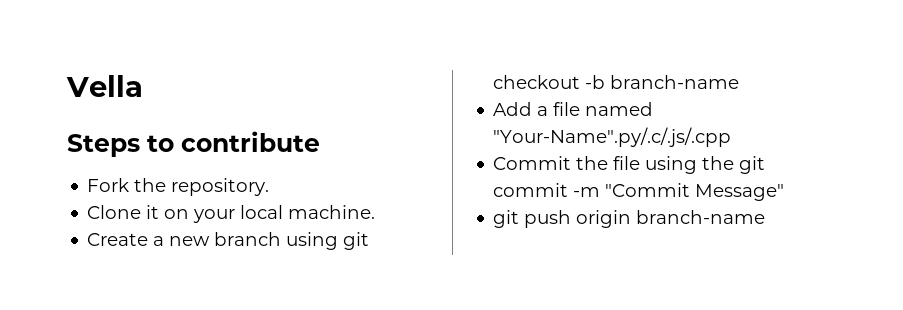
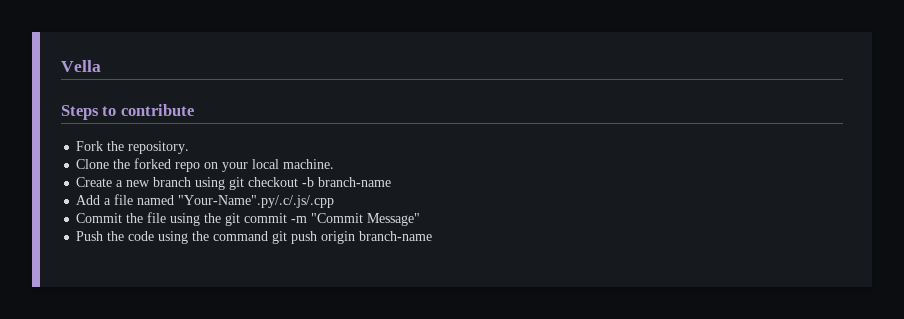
[146,205,160,219] it -> [113,158,201,172] the forked repo
(785, 192) none -> [76,231,269,244] Push the code using the command

